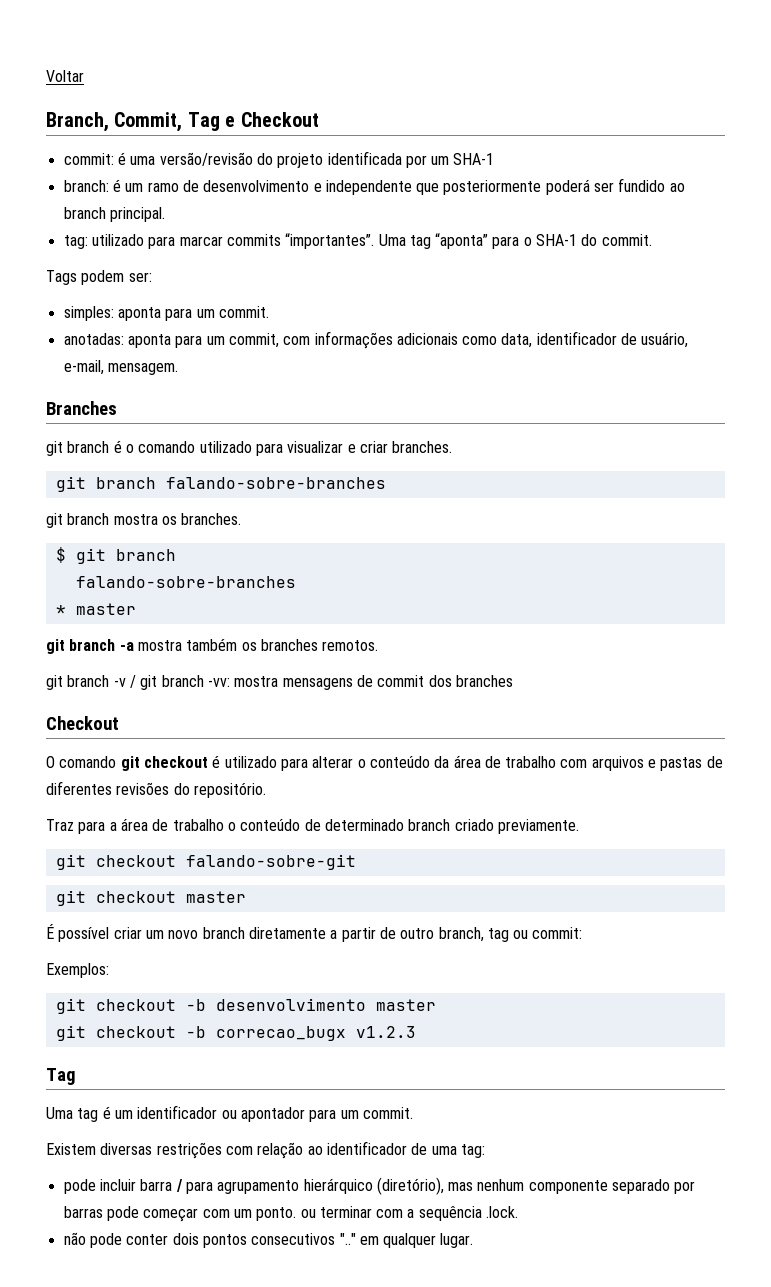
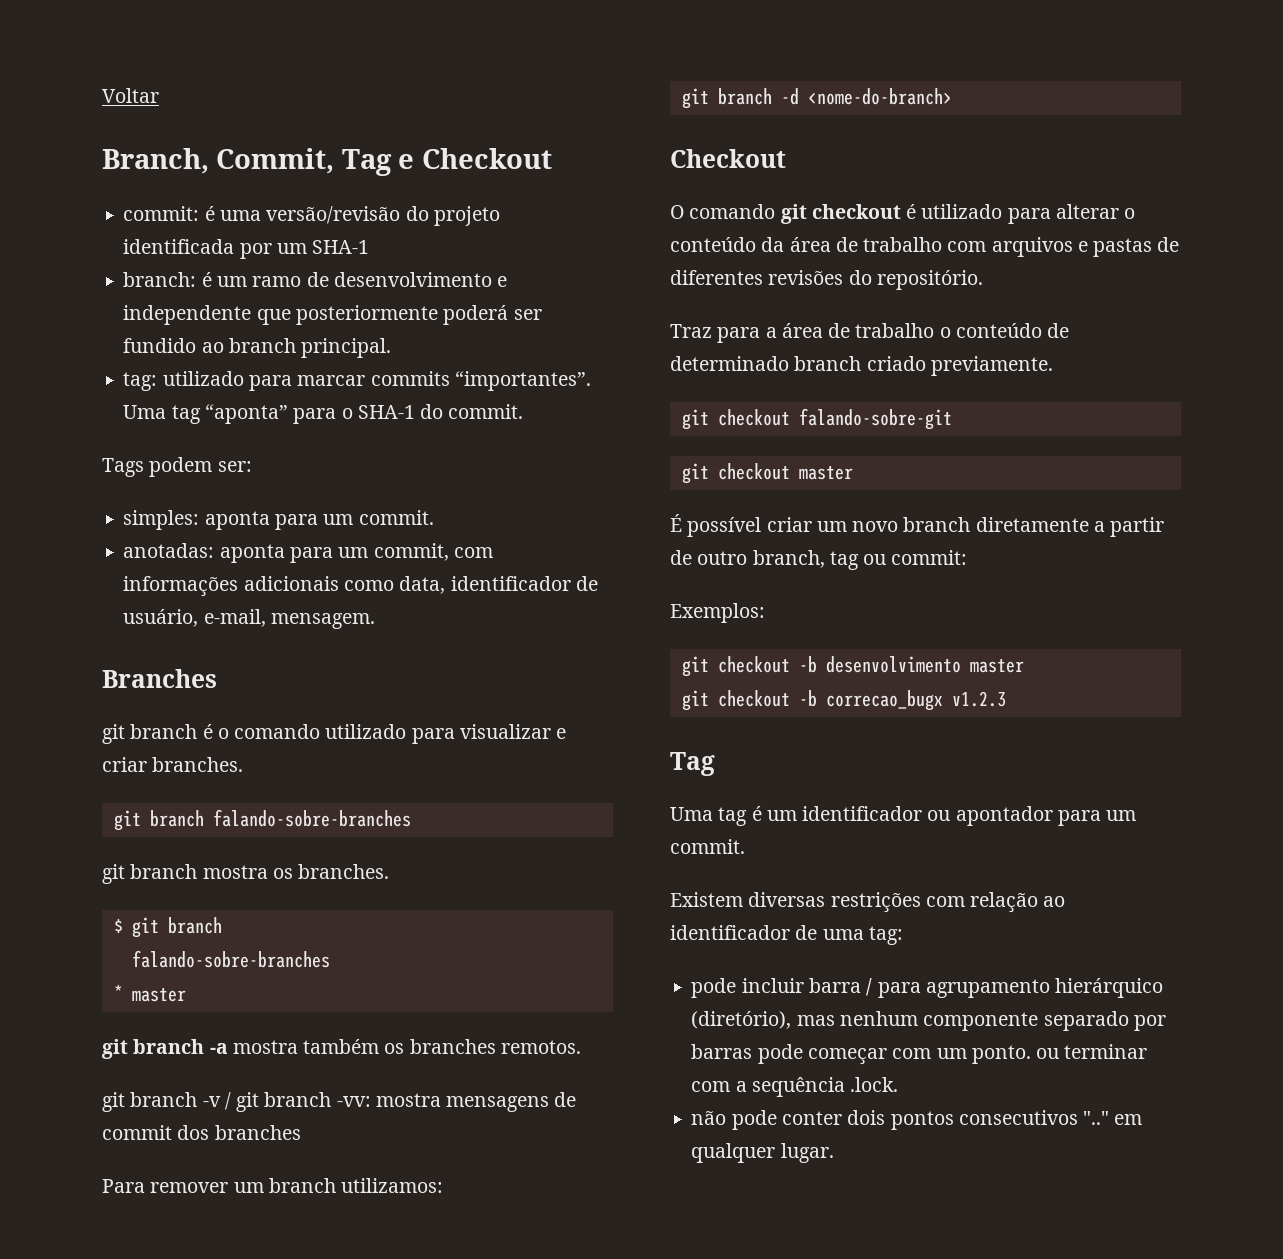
(513, 681) none -> [102,1178,444,1193] [681,88,952,109] // Para remover um branch utilizamos: // git branch -d <nome-do-branch>

